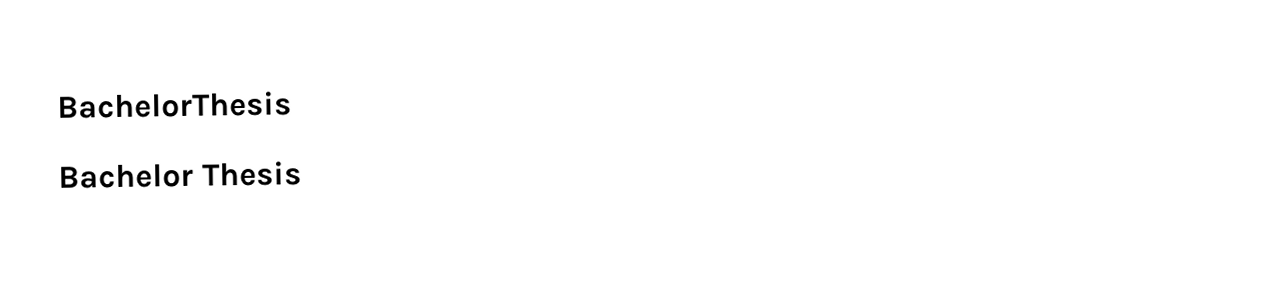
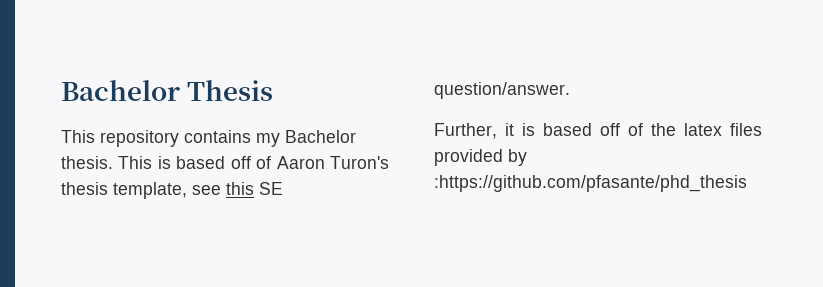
[57,91,292,119] BachelorThesis // -> (61, 90) none
(302, 174) none -> [61,130,356,147] [61,156,389,169] [61,182,283,199] [434,82,570,99] [434,123,762,139] [434,149,527,166] [434,175,747,192] // This repository contains my Bachelor thesis. This is based off of Aaron Turon's thesis template, see this SE question/answer. // Further, it is based off of the latex files provided by :https://github.com/pfasante/phd_thesis

